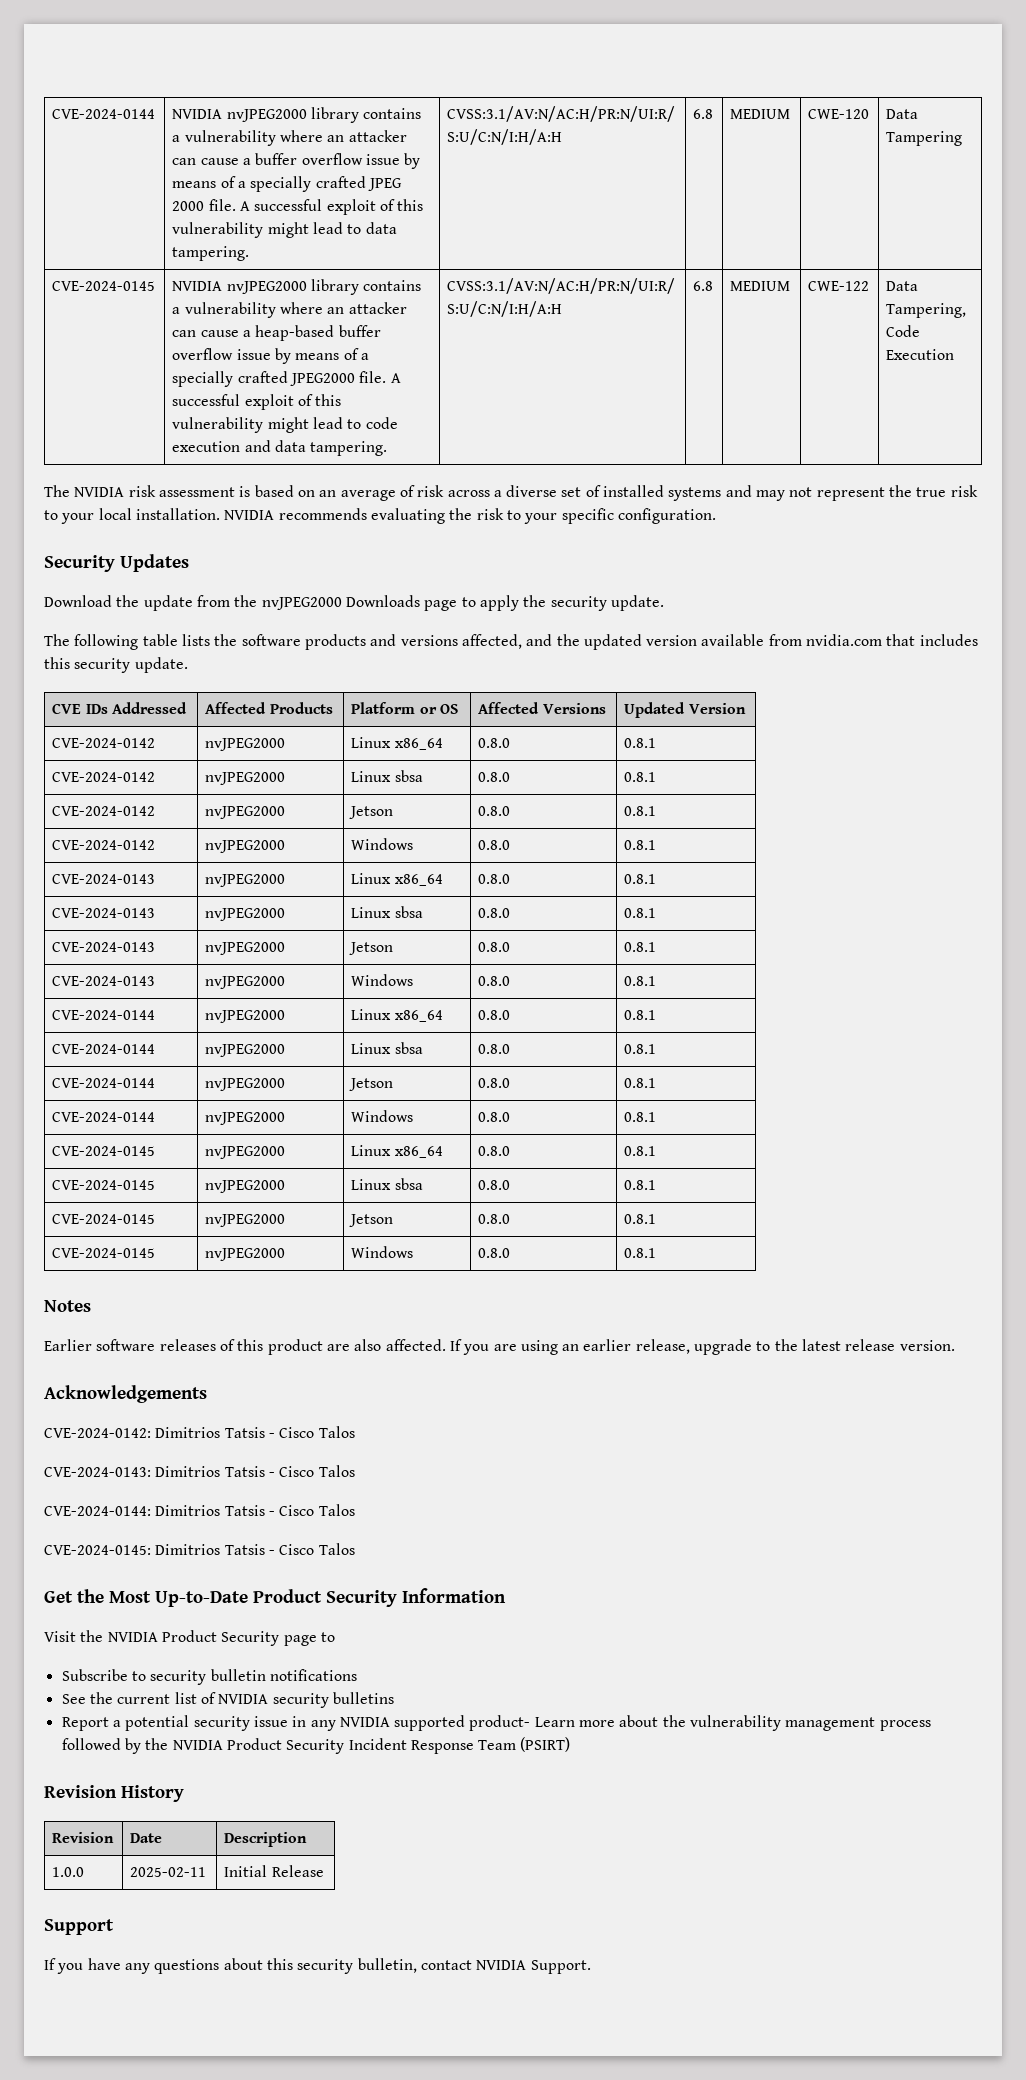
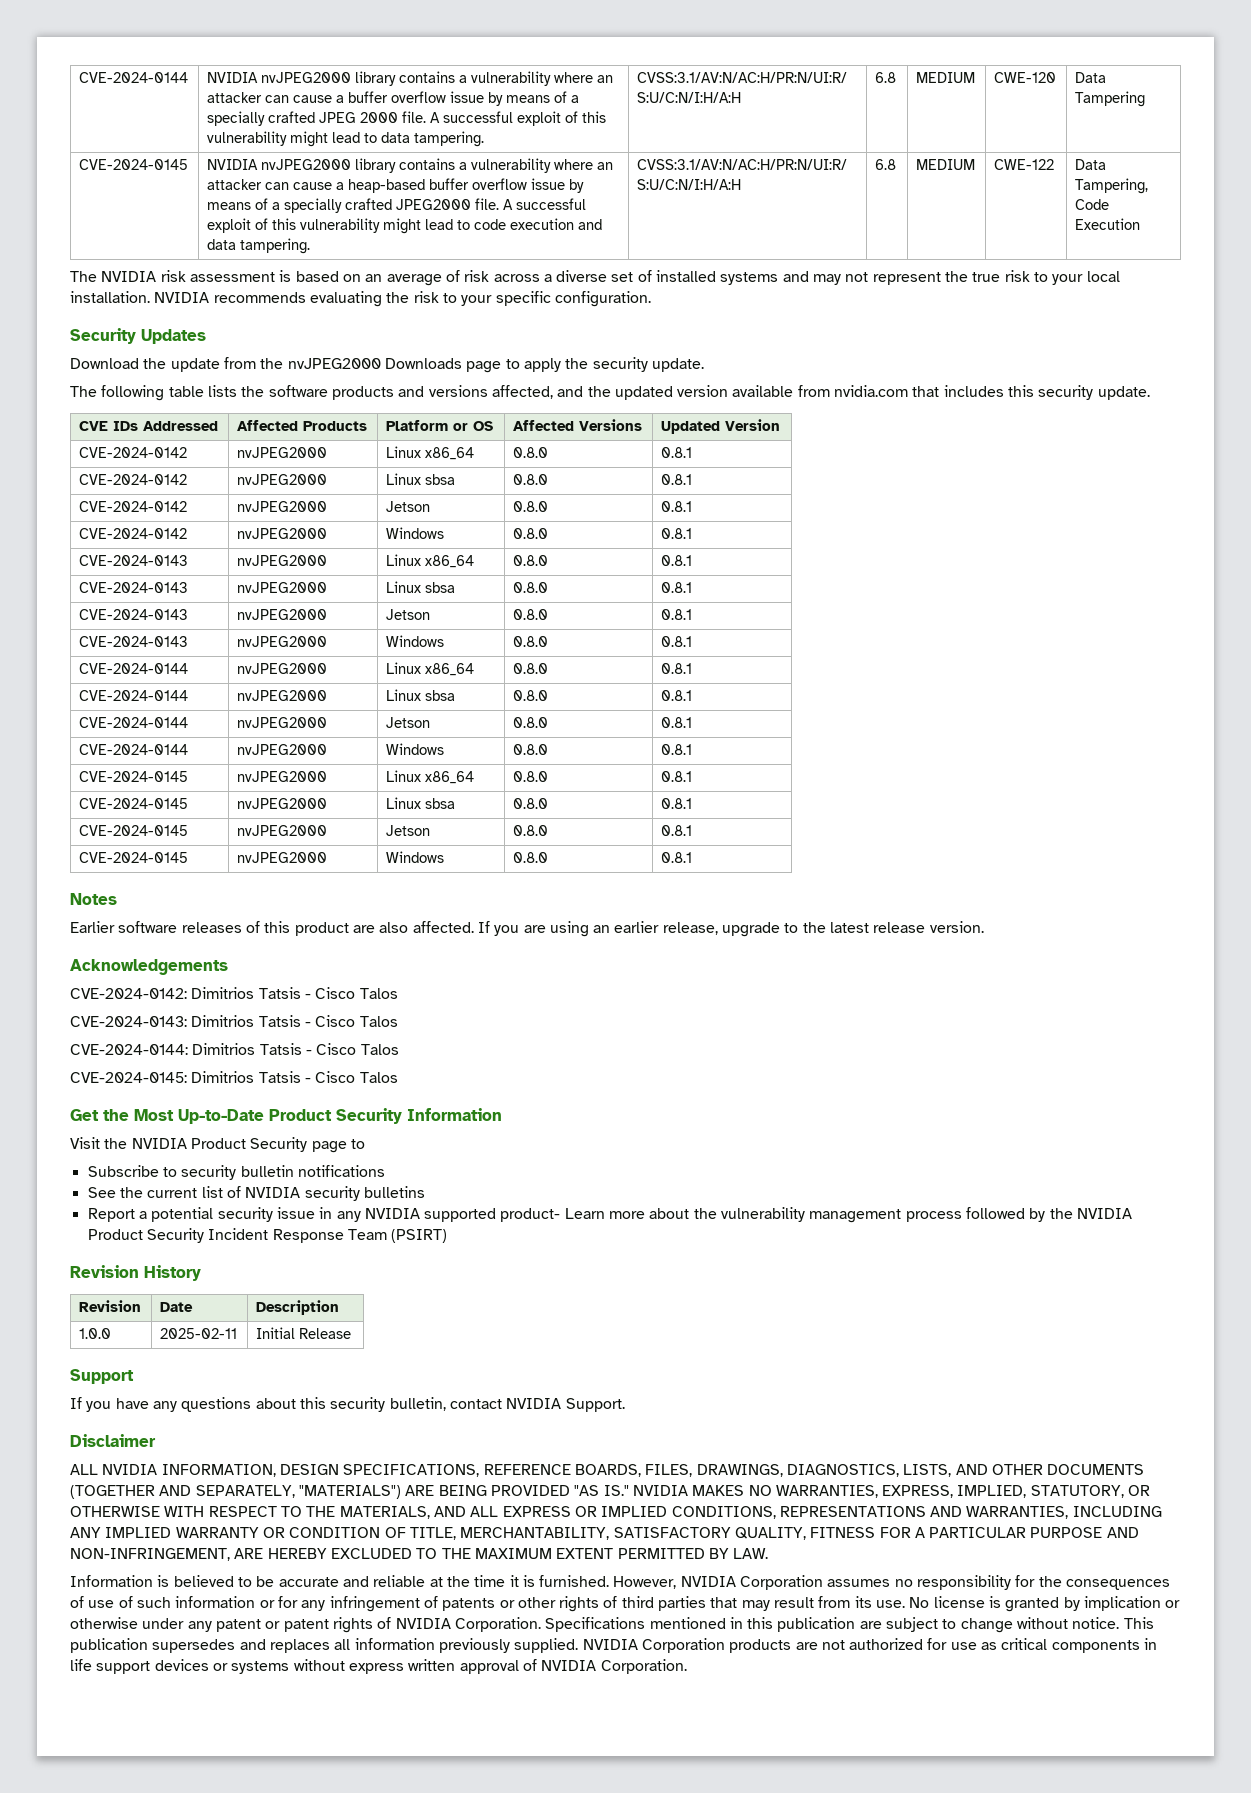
(591, 1967) none -> [70,1434,156,1447] [70,1464,1145,1477] [70,1485,1151,1499] [70,1506,1162,1519] [70,1527,1139,1540] [70,1548,769,1561] [70,1575,1171,1590] [70,1596,1181,1612] [70,1617,1154,1633] [70,1638,1158,1653] [70,1659,687,1674] // Disclaimer // ALL NVIDIA INFORMATION, DESIGN SPECIFICATIONS, REFERENCE BOARDS, FILES, DRAWINGS, DIAGNOSTICS, LISTS, AND OTHER DOCUMENTS (TOGETHER AND SEPARATELY, "MATERIALS") ARE BEING PROVIDED "AS IS." NVIDIA MAKES NO WARRANTIES, EXPRESS, IMPLIED, STATUTORY, OR OTHERWISE WITH RESPECT TO THE MATERIALS, AND ALL EXPRESS OR IMPLIED CONDITIONS, REPRESENTATIONS AND WARRANTIES, INCLUDING ANY IMPLIED WARRANTY OR CONDITION OF TITLE, MERCHANTABILITY, SATISFACTORY QUALITY, FITNESS FOR A PARTICULAR PURPOSE AND NON-INFRINGEMENT, ARE HEREBY EXCLUDED TO THE MAXIMUM EXTENT PERMITTED BY LAW. // Information is believed to be accurate and reliable at the time it is furnished. However, NVIDIA Corporation assumes no responsibility for the consequences of use of such information or for any infringement of patents or other rights of third parties that may result from its use. No license is granted by implication or otherwise under any patent or patent rights of NVIDIA Corporation. Specifications mentioned in this publication are subject to change without notice. This publication supersedes and replaces all information previously supplied. NVIDIA Corporation products are not authorized for use as critical components in life support devices or systems without express written approval of NVIDIA Corporation.

